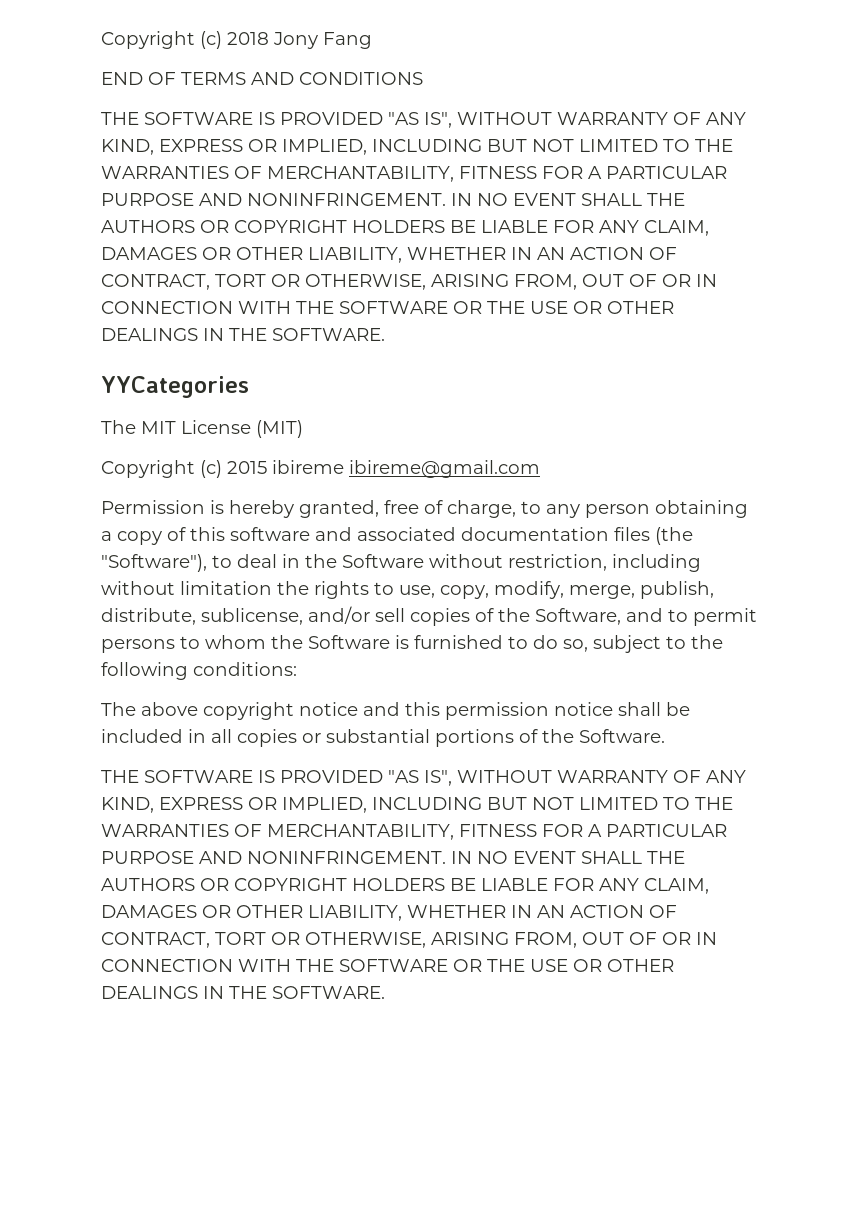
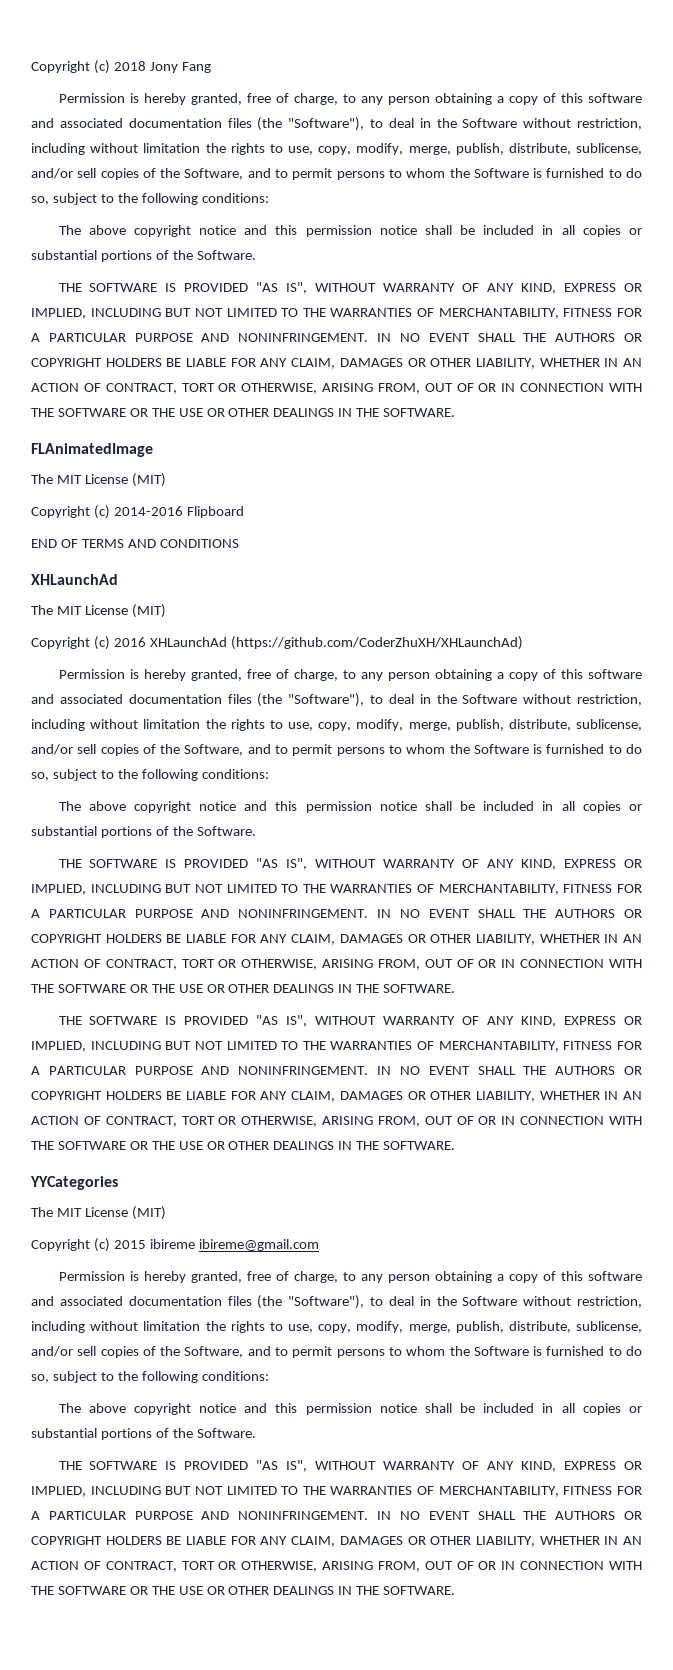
(372, 40) none -> [58,93,642,105] [31,117,642,131] [31,143,642,155] [31,168,643,180] [31,193,269,205] [58,225,643,237] [31,250,256,262] [58,282,642,294] [31,308,642,319] [31,333,642,342] [31,358,642,369] [31,383,642,394] [31,408,456,417] [31,443,153,457] [31,473,166,487] [31,505,244,519] // Permission is hereby granted, free of charge, to any person obtaining a copy of this software and associated documentation files (the "Software"), to deal in the Software without restriction, including without limitation the rights to use, copy, modify, merge, publish, distribute, sublicense, and/or sell copies of the Software, and to permit persons to whom the Software is furnished to do so, subject to the following conditions: // The above copyright notice and this permission notice shall be included in all copies or substantial portions of the Software. // THE SOFTWARE IS PROVIDED "AS IS", WITHOUT WARRANTY OF ANY KIND, EXPRESS OR IMPLIED, INCLUDING BUT NOT LIMITED TO THE WARRANTIES OF MERCHANTABILITY, FITNESS FOR A PARTICULAR PURPOSE AND NONINFRINGEMENT. IN NO EVENT SHALL THE AUTHORS OR COPYRIGHT HOLDERS BE LIABLE FOR ANY CLAIM, DAMAGES OR OTHER LIABILITY, WHETHER IN AN ACTION OF CONTRACT, TORT OR OTHERWISE, ARISING FROM, OUT OF OR IN CONNECTION WITH THE SOFTWARE OR THE USE OR OTHER DEALINGS IN THE SOFTWARE. // FLAnimatedImage // The MIT License (MIT) // Copyright (c) 2014-2016 Flipboard
(423, 78) none -> [31,574,118,585] [31,604,166,618] [31,636,523,650] [58,669,642,681] [31,693,642,707] [31,719,642,731] [31,744,643,756] [31,769,269,781] [58,801,643,813] [31,826,256,838] [58,858,642,870] [31,884,642,895] [31,909,642,918] [31,934,642,945] [31,959,642,970] [31,984,456,993] // XHLaunchAd // The MIT License (MIT) // Copyright (c) 2016 XHLaunchAd (https://github.com/CoderZhuXH/XHLaunchAd) // Permission is hereby granted, free of charge, to any person obtaining a copy of this software and associated documentation files (the "Software"), to deal in the Software without restriction, including without limitation the rights to use, copy, modify, merge, publish, distribute, sublicense, and/or sell copies of the Software, and to permit persons to whom the Software is furnished to do so, subject to the following conditions: // The above copyright notice and this permission notice shall be included in all copies or substantial portions of the Software. // THE SOFTWARE IS PROVIDED "AS IS", WITHOUT WARRANTY OF ANY KIND, EXPRESS OR IMPLIED, INCLUDING BUT NOT LIMITED TO THE WARRANTIES OF MERCHANTABILITY, FITNESS FOR A PARTICULAR PURPOSE AND NONINFRINGEMENT. IN NO EVENT SHALL THE AUTHORS OR COPYRIGHT HOLDERS BE LIABLE FOR ANY CLAIM, DAMAGES OR OTHER LIABILITY, WHETHER IN AN ACTION OF CONTRACT, TORT OR OTHERWISE, ARISING FROM, OUT OF OR IN CONNECTION WITH THE SOFTWARE OR THE USE OR OTHER DEALINGS IN THE SOFTWARE.

